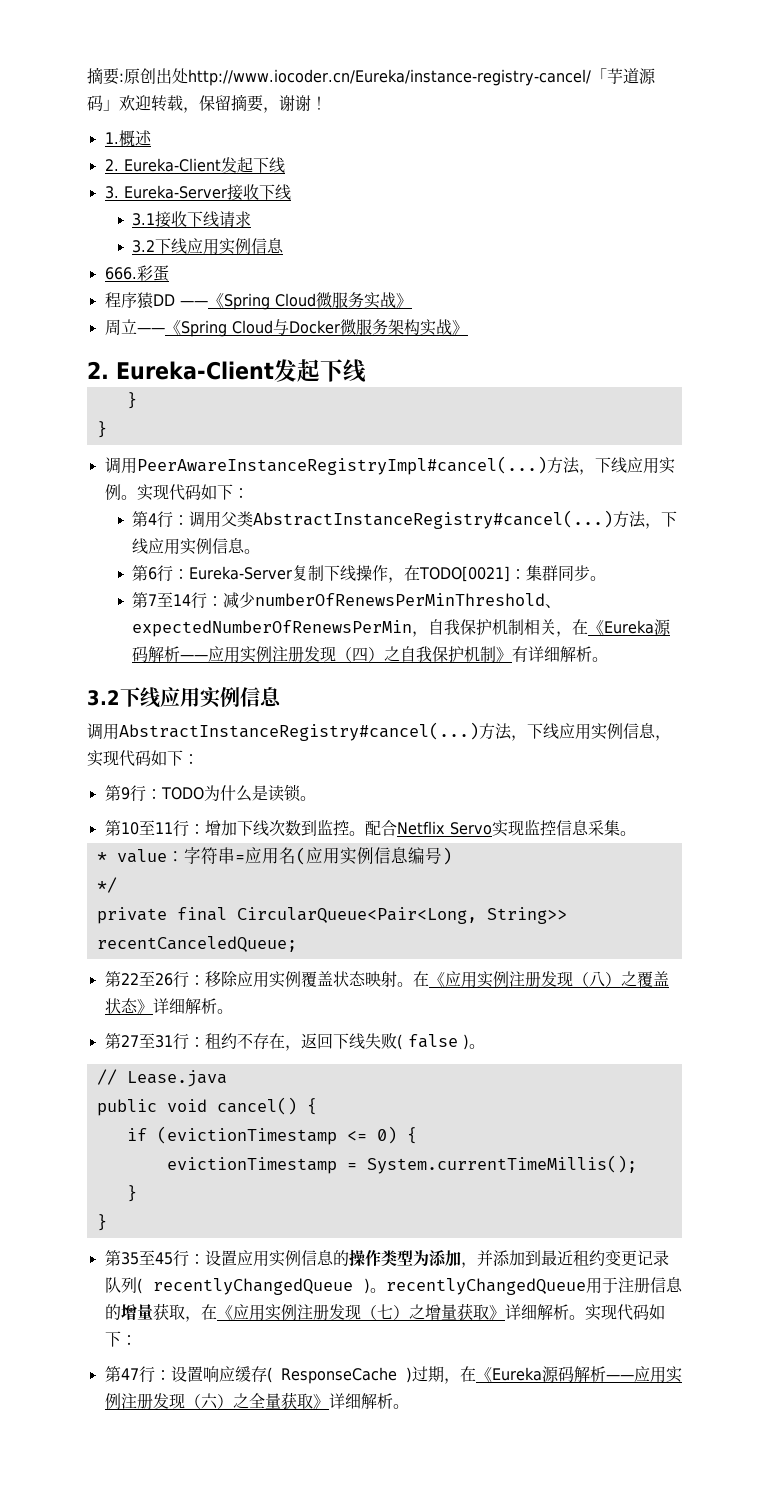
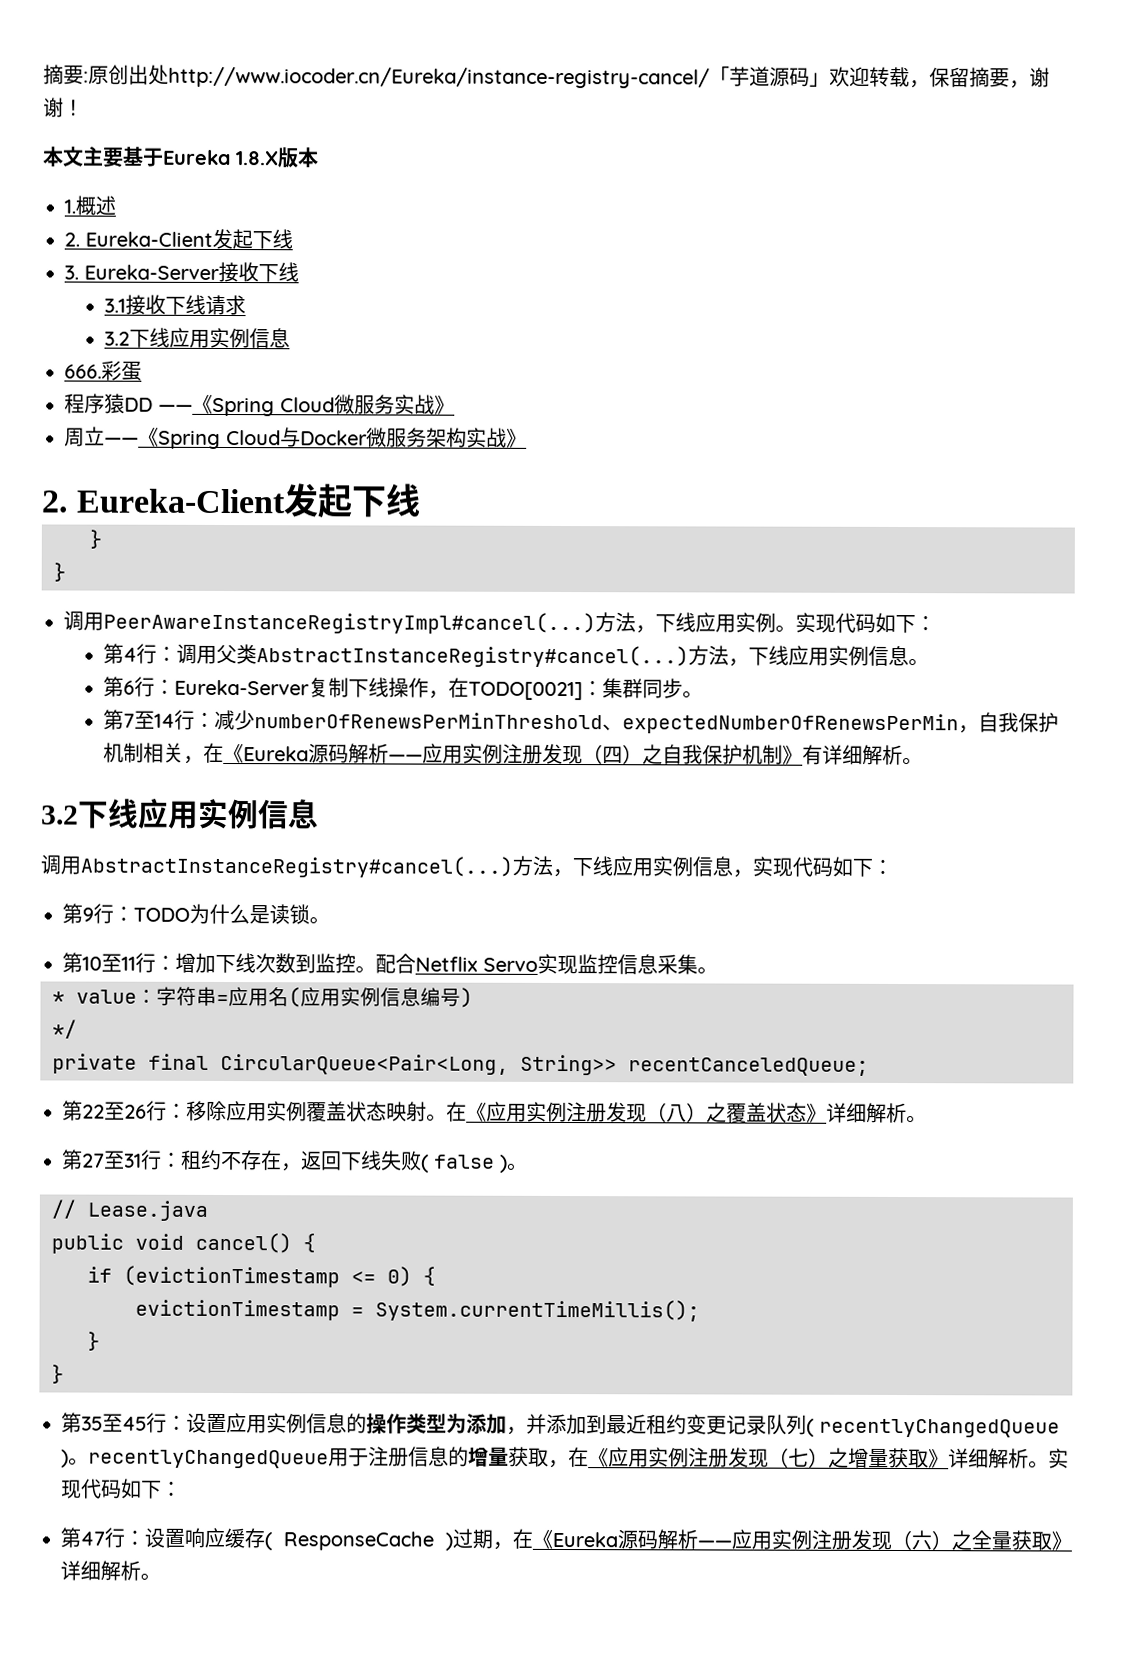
(327, 103) none -> [42,146,319,169] // 本文主要基于Eureka 1.8.X版本

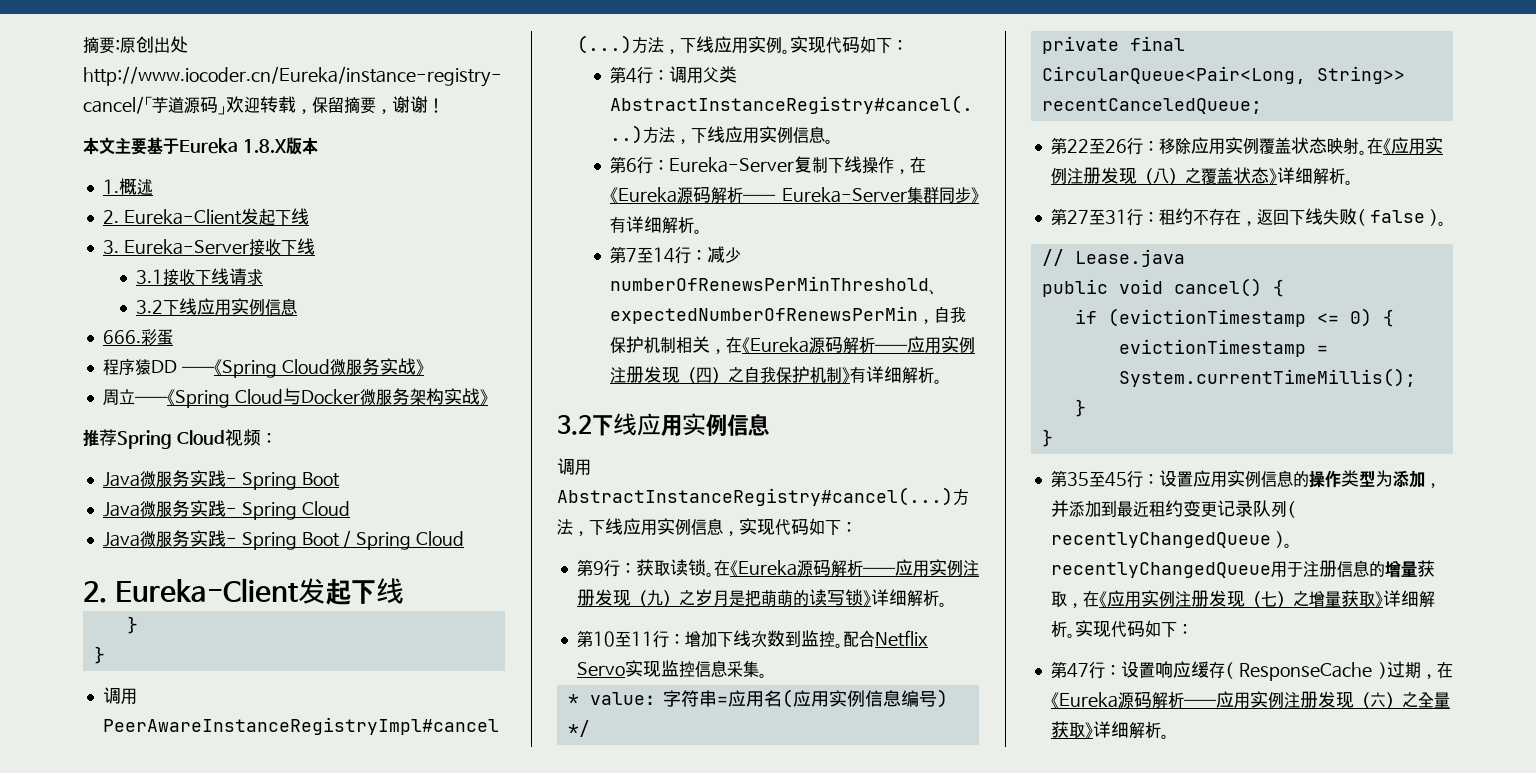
(527, 438) none -> [83,429,277,449] [102,470,340,490] [102,500,350,520] [102,530,465,550] // 推荐Spring Cloud视频： // Java微服务实践- Spring Boot // Java微服务实践- Spring Cloud // Java微服务实践- Spring Boot / Spring Cloud
[467,678,683,701] TODO[0021]：集群同步 -> [610,186,979,204] [610,216,695,234] 《Eureka源码解析—— Eureka-Server集群同步》有详细解析
[133,903,270,925] TODO为什么是 -> [635,559,670,577] 获取
(330, 920) none -> [713,559,979,577] [576,589,947,607] 在《Eureka源码解析——应用实例注册发现（九）之岁月是把萌萌的读写锁》详细解析。

